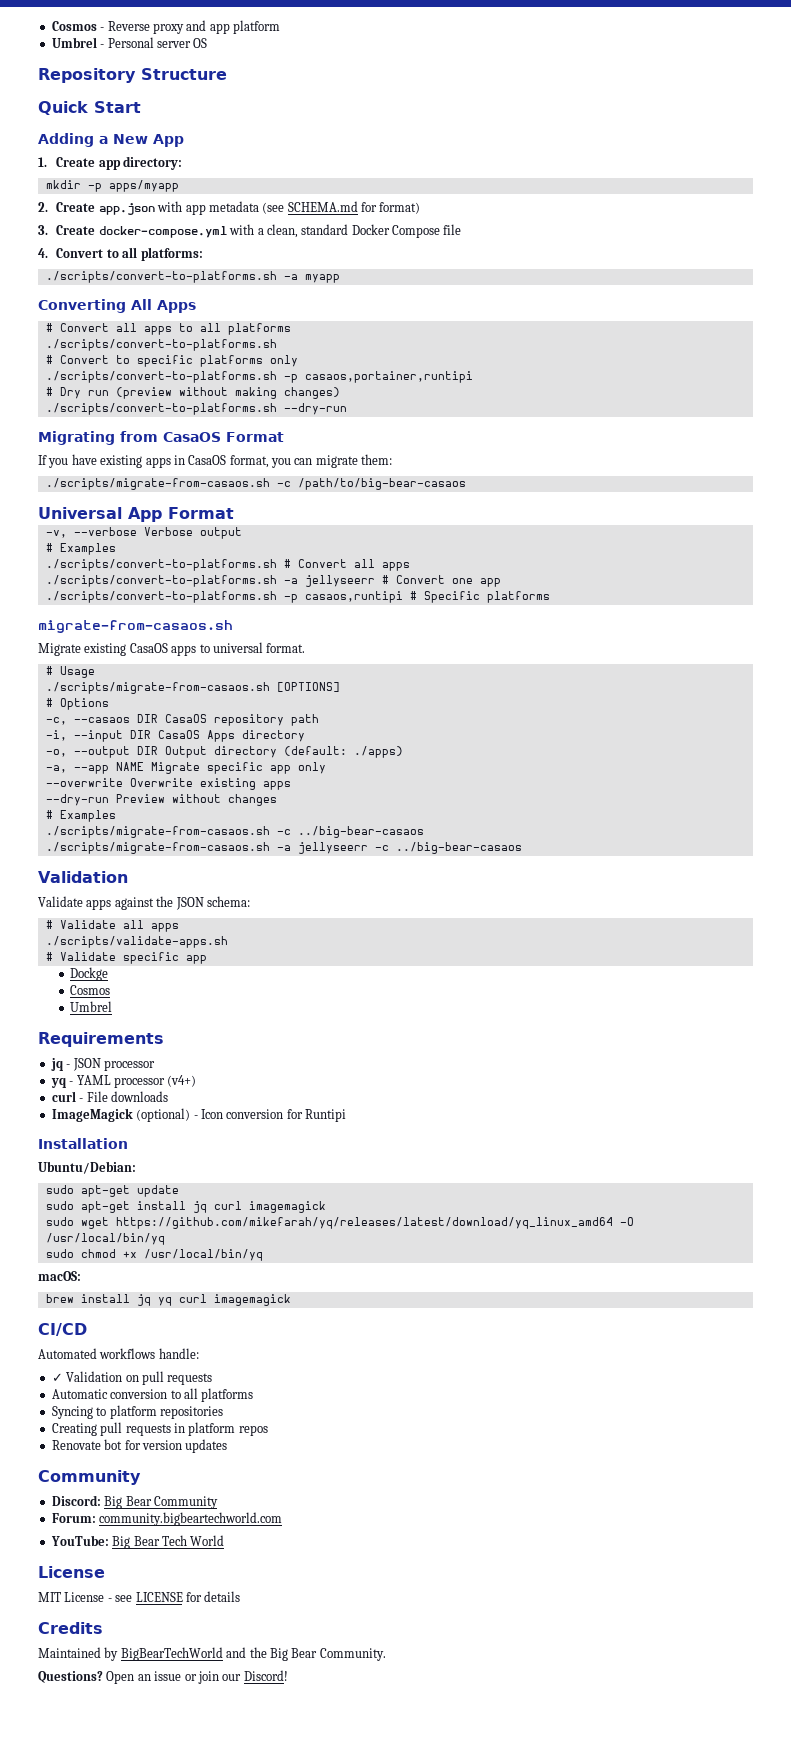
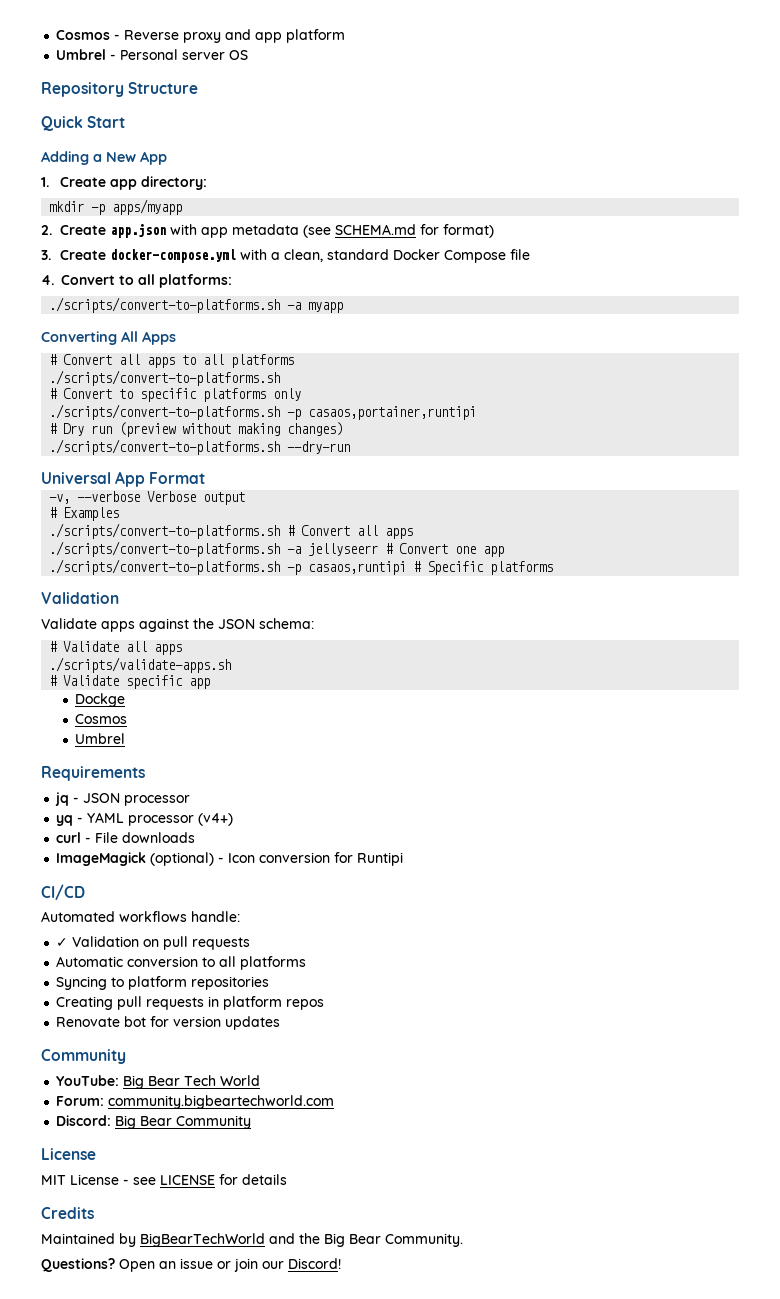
[38,431,284,445] [38,454,393,468] [45,478,466,490] // Migrating from CasaOS Format // If you have existing apps in CasaOS format, you can migrate them: // ./scripts/migrate-from-casaos.sh -c /path/to/big-bear-casaos -> (351, 447) none
[38,620,233,633] [38,642,306,656] [45,666,95,678] [45,682,340,694] [45,698,109,710] [45,714,319,726] [45,730,305,742] [45,746,403,758] [45,762,326,774] [45,778,291,790] [45,794,277,806] [45,810,116,822] [45,826,424,838] [45,842,522,854] // migrate-from-casaos.sh // Migrate existing CasaOS apps to universal format. // # Usage // ./scripts/migrate-from-casaos.sh [OPTIONS] // # Options // -c, --casaos DIR CasaOS repository path // -i, --input DIR CasaOS Apps directory // -o, --output DIR Output directory (default: ./apps) // -a, --app NAME Migrate specific app only // --overwrite Overwrite existing apps // --dry-run Preview without changes // # Examples // ./scripts/migrate-from-casaos.sh -c ../big-bear-casaos // ./scripts/migrate-from-casaos.sh -a jellyseerr -c ../big-bear-casaos -> (554, 568) none
[38,1138,128,1149] [38,1161,136,1174] [45,1185,179,1197] [45,1201,326,1213] [45,1217,634,1229] [45,1233,165,1245] [45,1249,263,1261] [38,1271,81,1281] [45,1294,291,1306] // Installation // Ubuntu/Debian: // sudo apt-get update // sudo apt-get install jq curl imagemagick // sudo wget https://github.com/mikefarah/yq/releases/latest/download/yq_linux_amd64 -O /usr/local/bin/yq // sudo chmod +x /usr/local/bin/yq // macOS: // brew install jq yq curl imagemagick -> (404, 859) none
[51,1495,218,1509] [51,1512,283,1526] // Discord: Big Bear Community // Forum: community.bigbeartechworld.com -> (126, 1056) none
(225, 1540) none -> [56,1095,335,1109] [56,1115,252,1129] // Forum: community.bigbeartechworld.com // Discord: Big Bear Community

